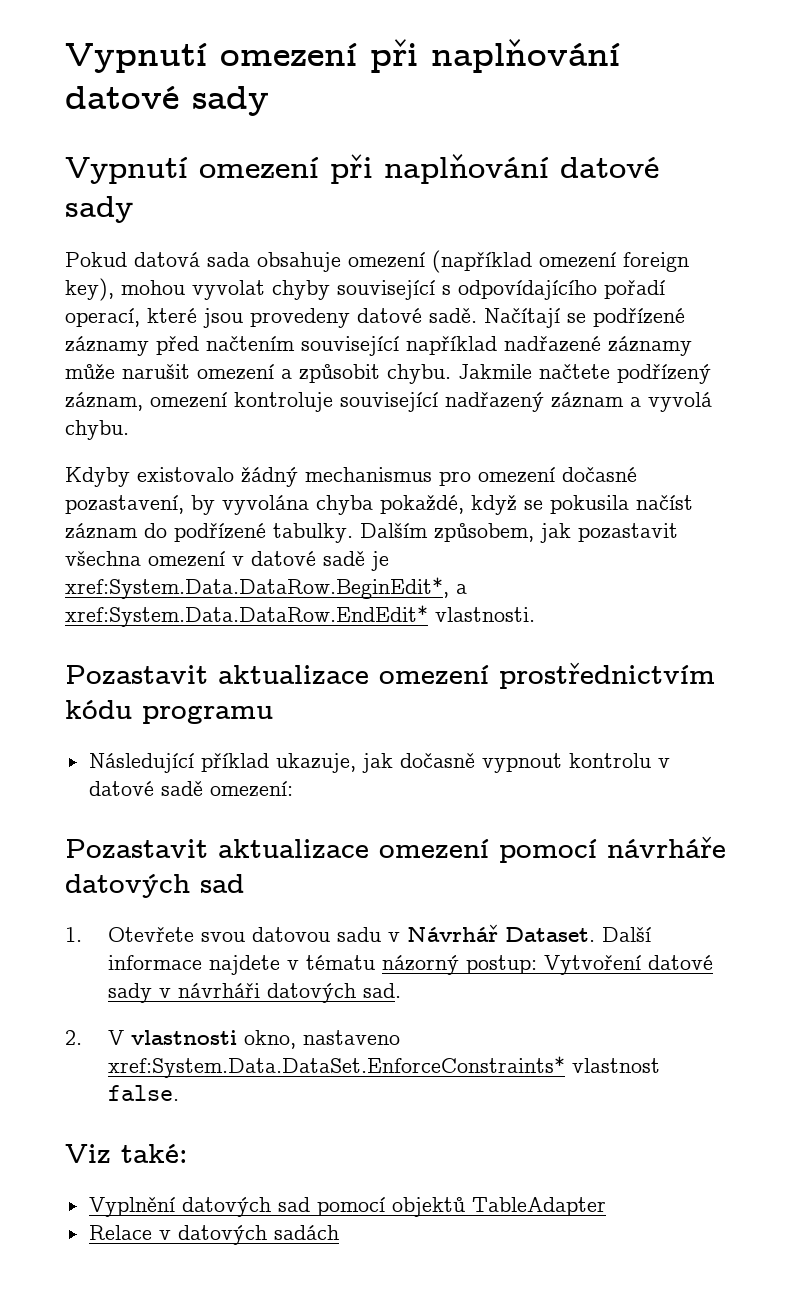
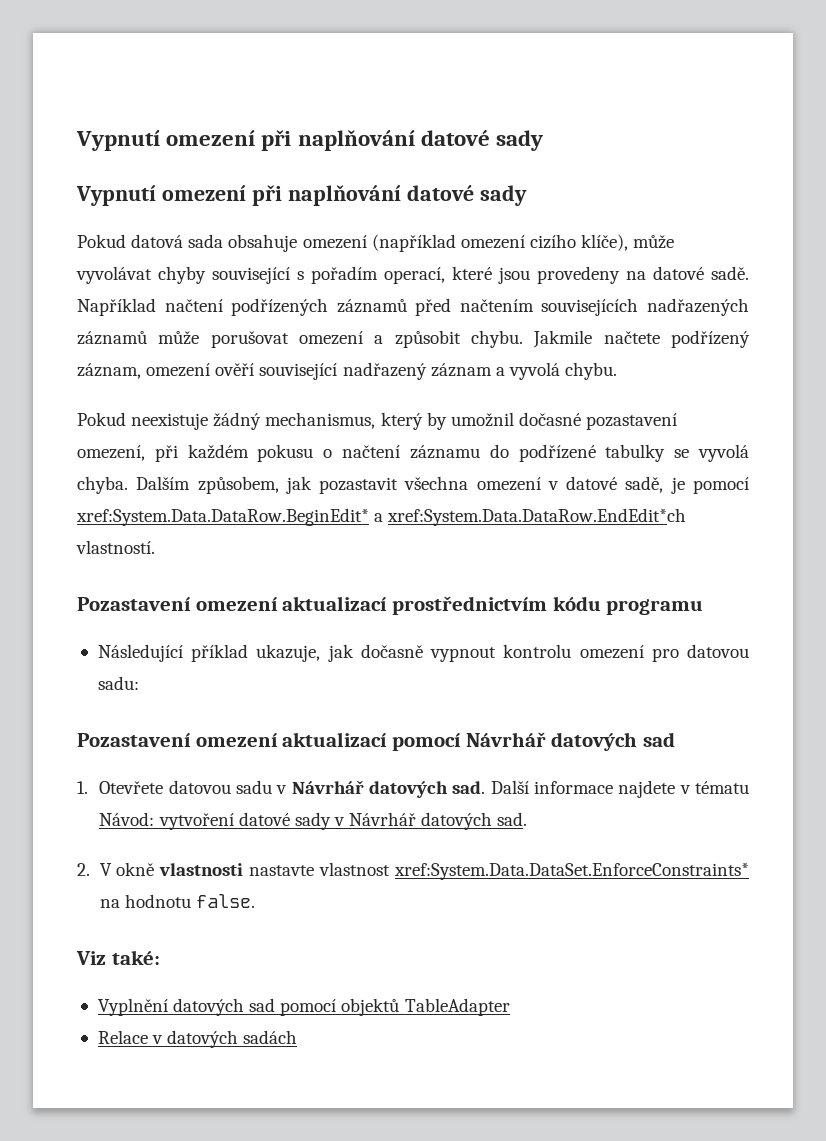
[623,252,689,272] [65,278,265,301] foreign key), mohou vyvolat -> [529,234,675,251] [76,266,152,284] cizího klíče), může vyvolávat
[458,280,665,300] odpovídajícího pořadí -> [311,266,378,284] pořadím
(350, 318) none -> [626,271,646,280] na
[484,308,685,328] [65,336,692,356] [65,364,190,380] Načítají se podřízené záznamy před načtením související například nadřazené záznamy může narušit -> [77,298,749,316] [77,331,289,348] Například načtení podřízených záznamů před načtením souvisejících nadřazených záznamů může porušovat
[234,392,333,412] kontroluje -> [215,363,255,376] ověří
[65,467,637,487] [65,495,693,515] [65,523,353,543] Kdyby existovalo žádný mechanismus pro omezení dočasné pozastavení, by vyvolána chyba pokaždé, když se pokusila načíst záznam do podřízené tabulky. -> [77,412,678,430] [77,444,750,462] [77,476,128,494] Pokud neexistuje žádný mechanismus, který by umožnil dočasné pozastavení omezení, při každém pokusu o načtení záznamu do podřízené tabulky se vyvolá chyba.
[323,551,389,571] [65,577,467,599] [65,605,535,627] [65,665,489,684] sadě je xref:System.Data.DataRow.BeginEdit*, a xref:System.Data.DataRow.EndEdit* vlastnosti. // Pozastavit aktualizace omezení -> [625,476,749,494] [76,508,687,526] [76,540,155,554] [77,596,388,611] sadě, je pomocí xref:System.Data.DataRow.BeginEdit* a xref:System.Data.DataRow.EndEdit*ch vlastností. // Pozastavení omezení aktualizací
[657,758,670,768] [88,781,293,797] [65,836,726,863] v datové sadě omezení: // Pozastavit aktualizace omezení pomocí návrháře -> [579,644,750,662] [97,676,139,690] [77,732,546,751] omezení pro datovou sadu: // Pozastavení omezení aktualizací pomocí Návrhář
[200,932,245,942] svou -> (164, 787) none
[504,927,595,942] Dataset. -> [369,781,486,798] datových sad.
[381,955,641,975] názorný postup: Vytvoření -> [99,812,234,830] Návod: vytvoření
[177,983,260,998] návrháři -> [349,812,417,826] Návrhář
[130,1030,400,1049] [107,1056,660,1078] vlastnosti okno, nastaveno xref:System.Data.DataSet.EnforceConstraints* vlastnost -> [116,862,749,880] [99,894,191,908] okně vlastnosti nastavte vlastnost xref:System.Data.DataSet.EnforceConstraints* na hodnotu

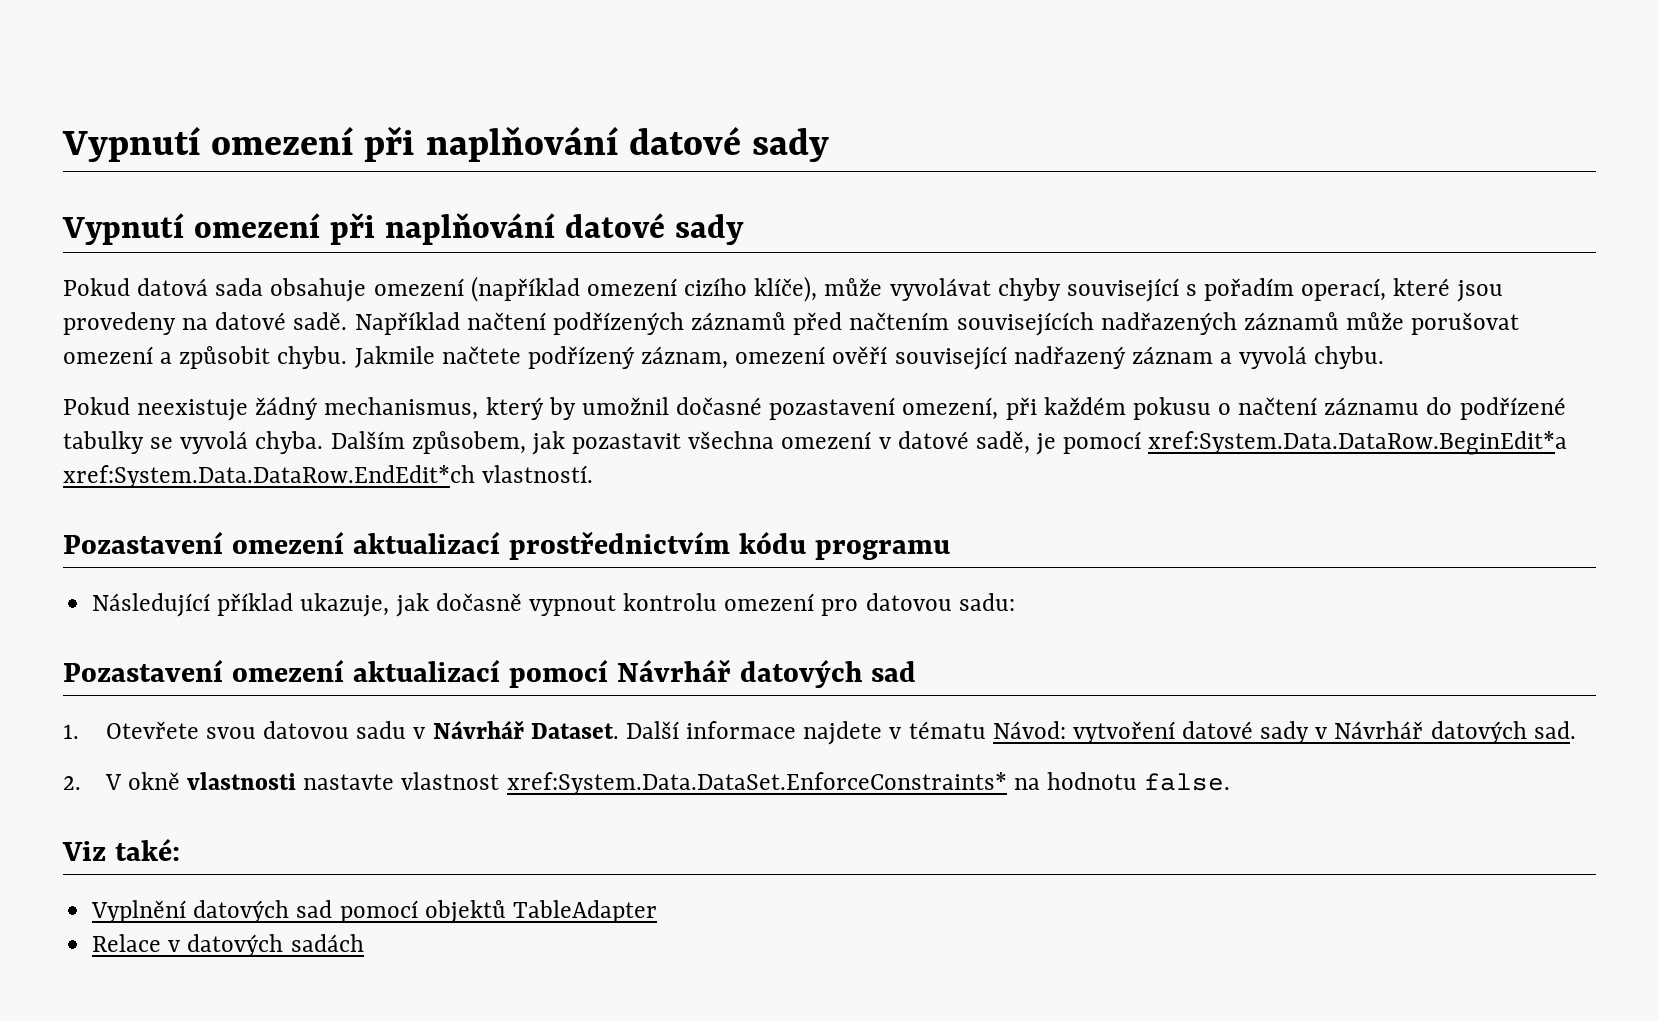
[76,508,384,526] xref:System.Data.DataRow.BeginEdit* a -> [1148,431,1568,455] xref:System.Data.DataRow.BeginEdit*a
(164, 787) none -> [205,727,256,739] svou
[369,781,486,798] datových sad. -> [530,723,619,739] Dataset.

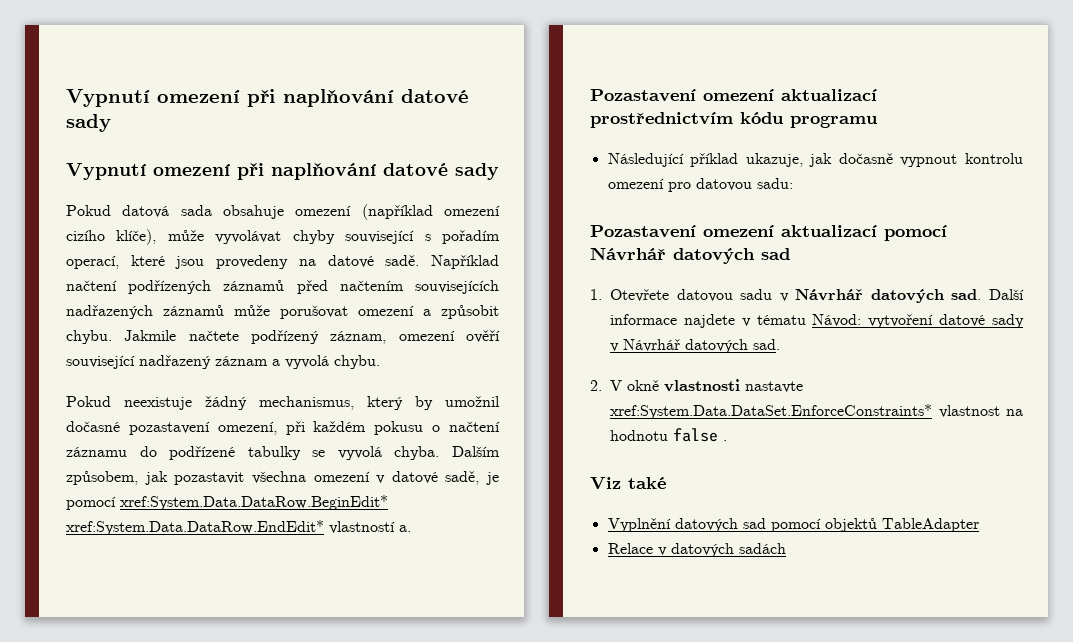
[1148,431,1568,455] [63,465,594,488] xref:System.Data.DataRow.BeginEdit*a xref:System.Data.DataRow.EndEdit*ch vlastností. -> [120,495,388,510] [66,520,411,535] xref:System.Data.DataRow.BeginEdit* xref:System.Data.DataRow.EndEdit* vlastností a.
[205,727,256,739] svou -> (670, 295) none
[530,723,619,739] Dataset. -> [870,289,982,303] datových sad.
[401,772,1231,795] vlastnost xref:System.Data.DataSet.EnforceConstraints* na hodnotu false. -> [610,404,1023,419] [610,428,728,442] xref:System.Data.DataSet.EnforceConstraints* vlastnost na hodnotu false .
[114,838,180,861] také: -> [628,477,666,489] také

